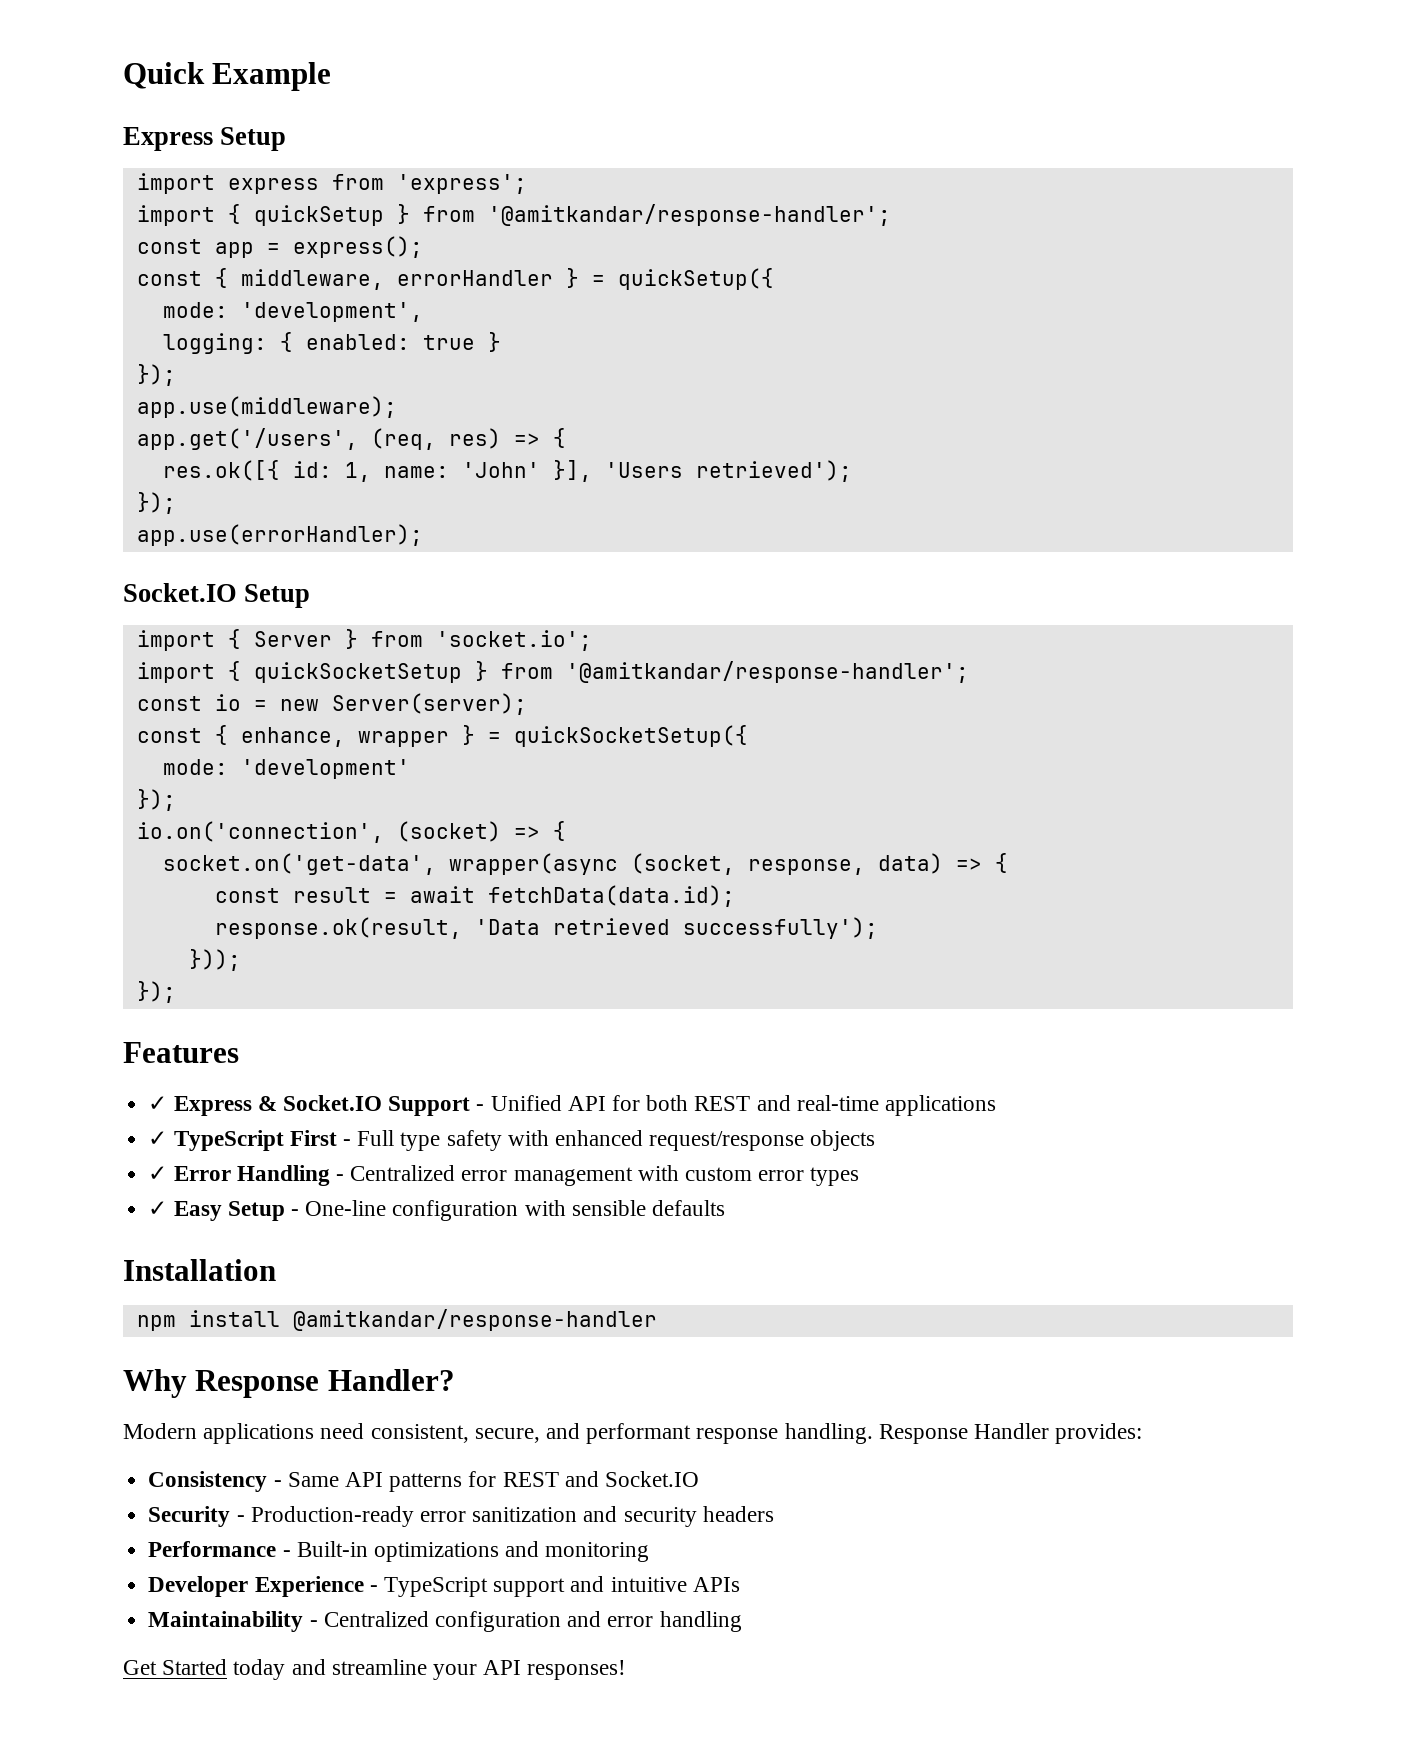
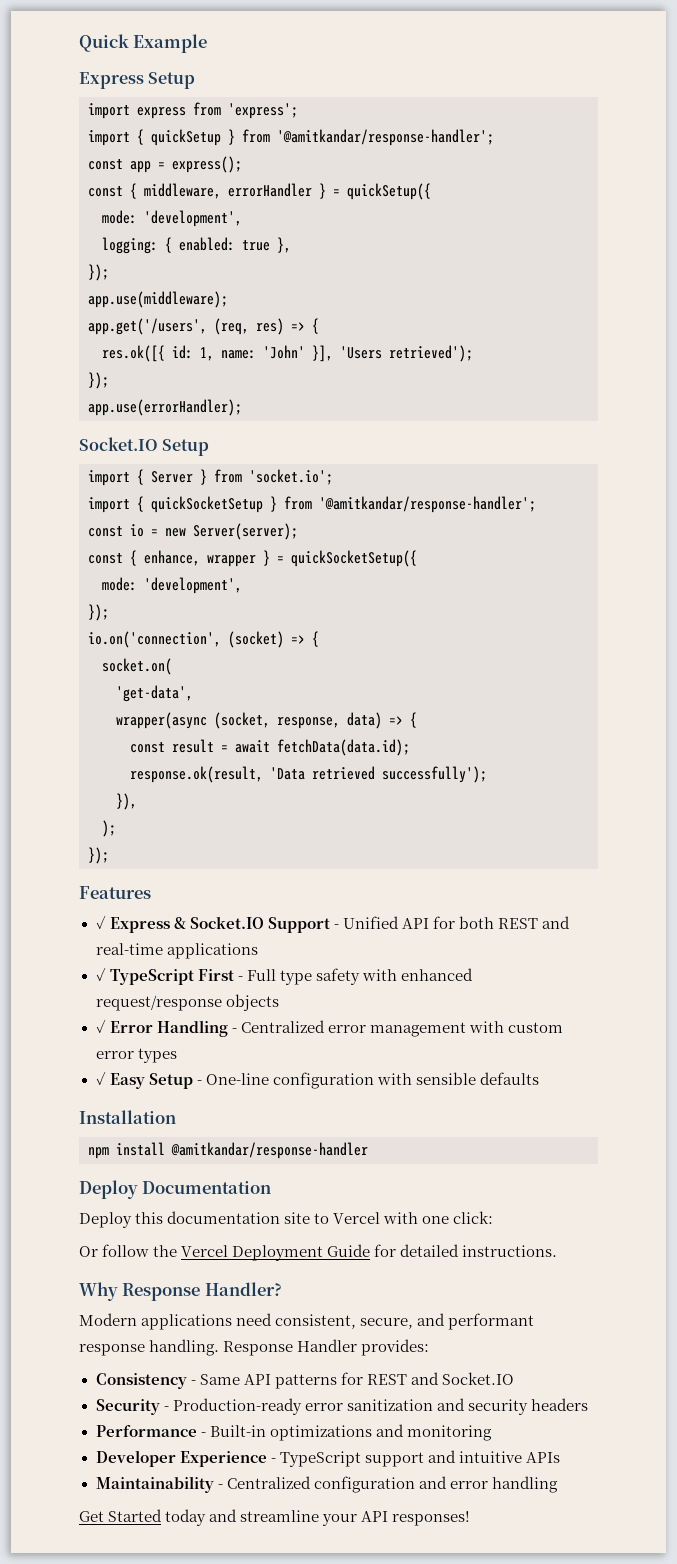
[487,332,501,352] } -> [277,237,291,253] },
[240,759,410,779] 'development' -> [144,577,242,594] 'development',
[162,853,436,875] socket.on('get-data', -> [102,658,172,675] [116,685,193,702] socket.on( // 'get-data', //
[188,949,241,971] })); -> [116,793,137,810] [102,820,116,837] }), // );
(657, 1320) none -> [79,1180,272,1199] [79,1211,494,1228] [79,1244,558,1261] // Deploy Documentation // Deploy this documentation site to Vercel with one click: // Or follow the Vercel Deployment Guide for detailed instructions.

